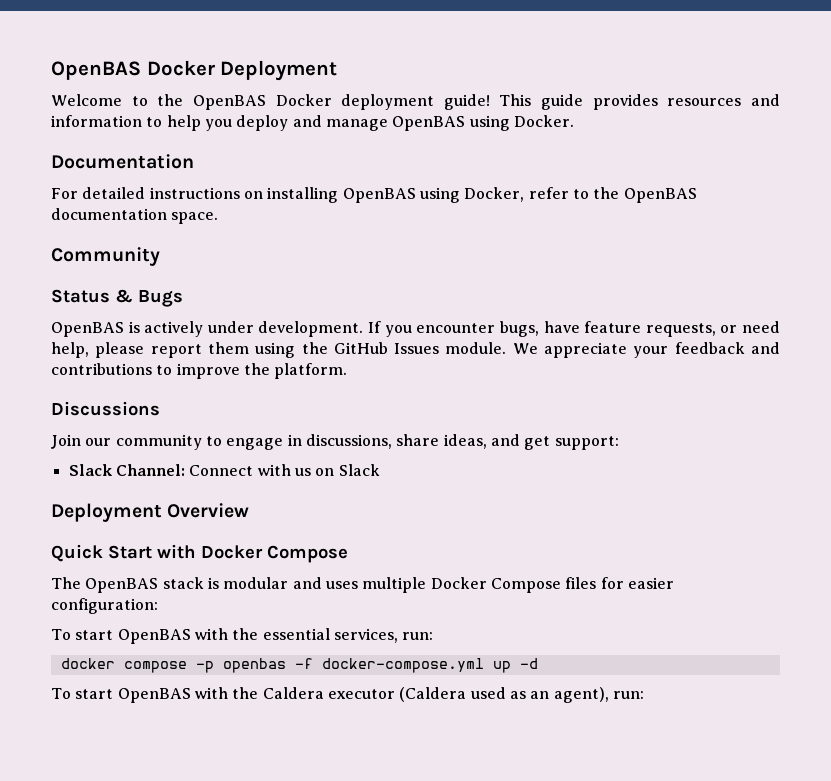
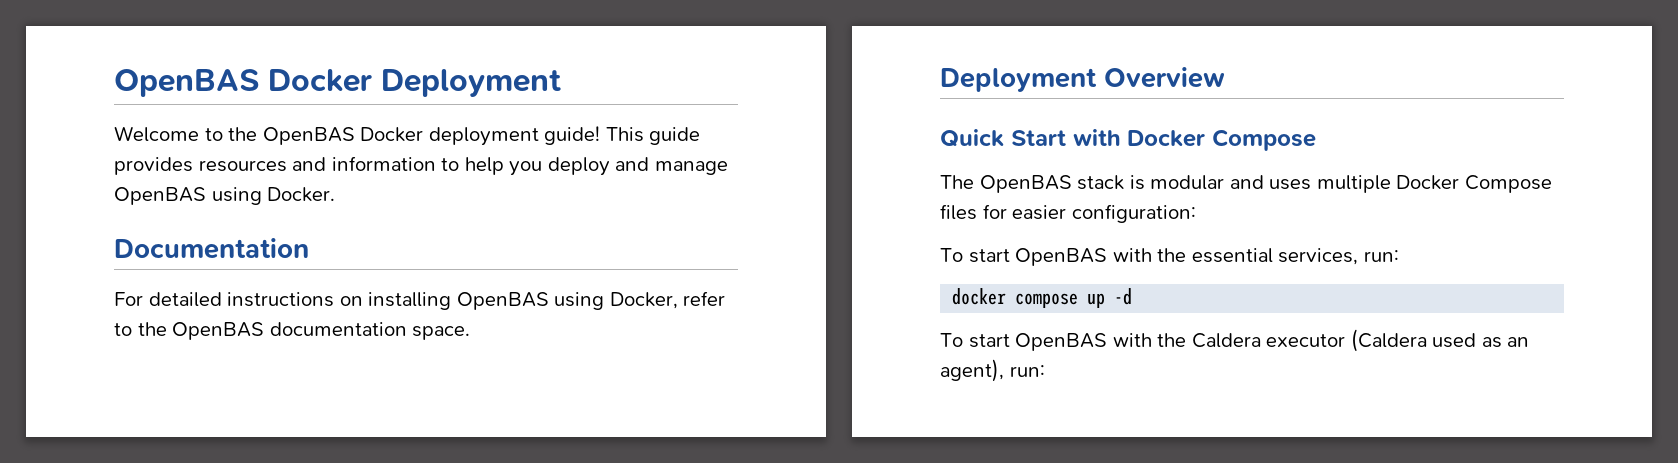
[51,247,160,266] [51,289,183,307] [51,321,781,337] [51,342,780,358] [51,363,348,379] [51,401,160,416] [51,434,619,450] [68,464,380,476] // Community // Status & Bugs // OpenBAS is actively under development. If you encounter bugs, have feature requests, or need help, please report them using the GitHub Issues module. We appreciate your feedback and contributions to improve the platform. // Discussions // Join our community to engage in discussions, share ideas, and get support: // Slack Channel: Connect with us on Slack -> (471, 333) none
[195,658,484,673] -p openbas -f docker-compose.yml -> (1079, 300) none

